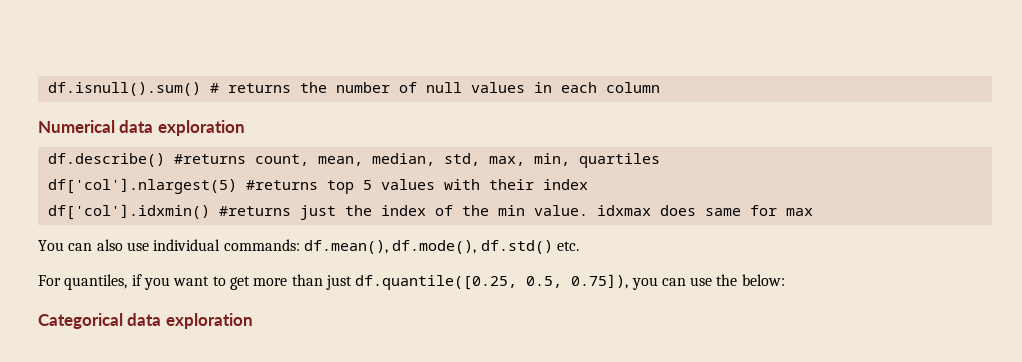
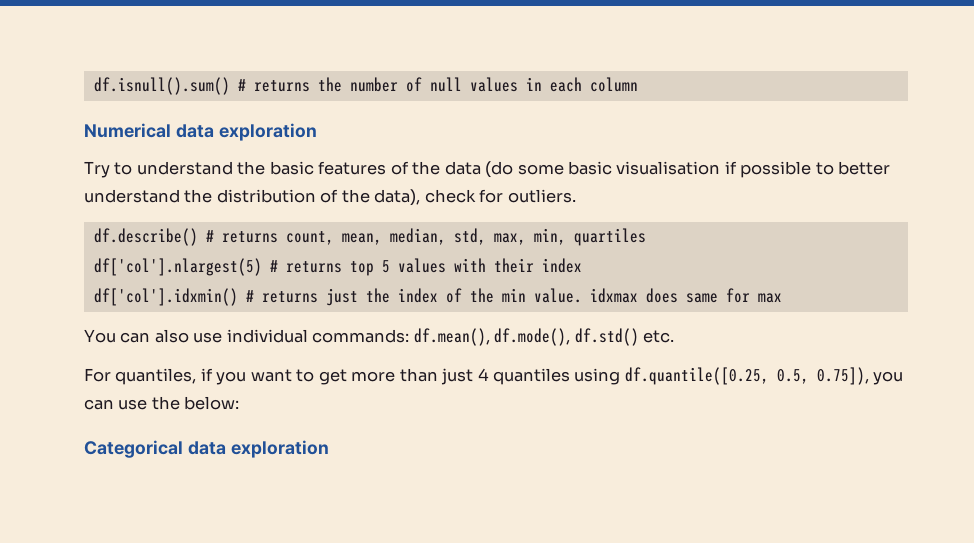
(245, 128) none -> [84,161,891,178] [84,189,576,206] // Try to understand the basic features of the data (do some basic visualisation if possible to better understand the distribution of the data), check for outliers.
[173,154,246,164] #returns -> [205,230,278,243] # returns
[245,180,318,190] #returns -> [269,260,342,273] # returns
[218,206,291,216] #returns -> [245,290,318,303] # returns
(352, 282) none -> [477,368,621,385] 4 quantiles using

